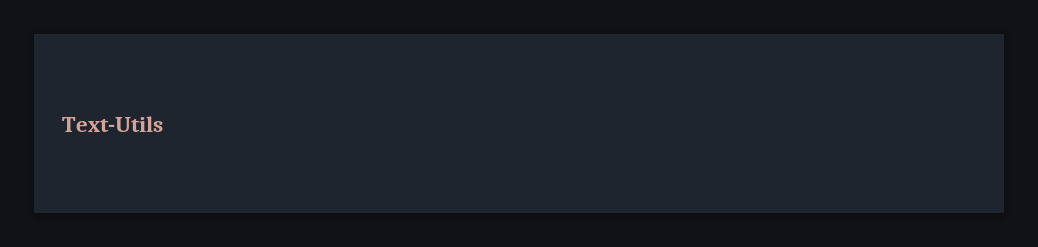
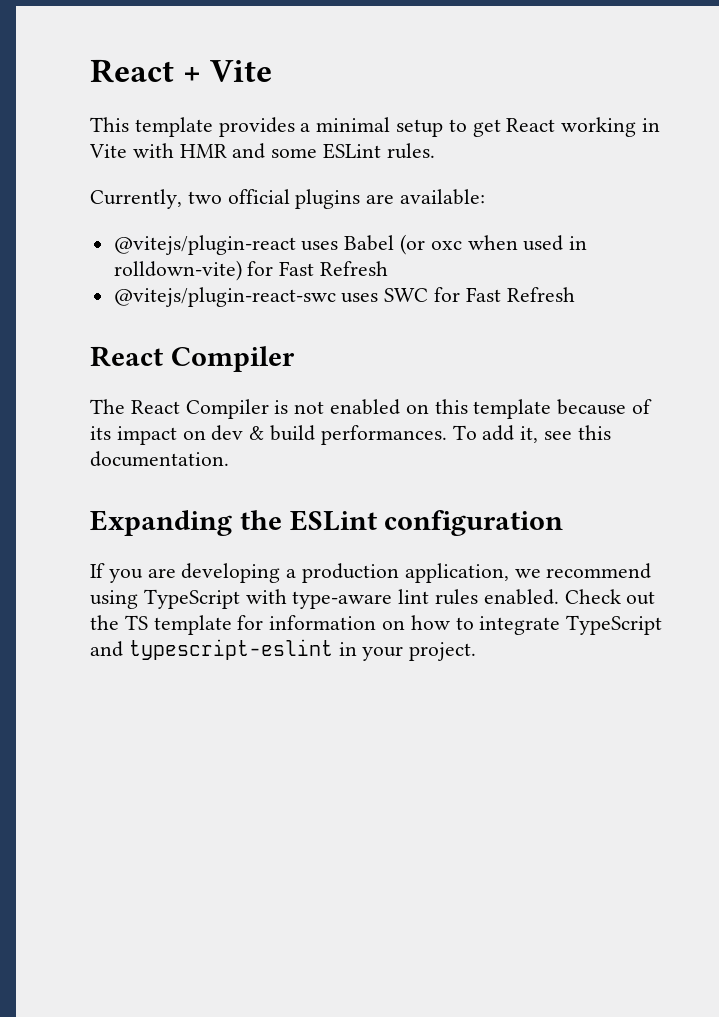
[62,116,163,132] Text-Utils -> [90,59,273,83] [90,117,661,137] [89,143,435,159] [90,189,486,209] [113,234,588,255] [113,260,389,281] [113,287,575,307] [90,346,295,372] [90,399,653,419] [90,425,611,445] [90,451,229,467] [90,510,564,536] [90,563,652,583] [90,589,656,609] [90,615,663,635] [90,639,477,661] React + Vite // This template provides a minimal setup to get React working in Vite with HMR and some ESLint rules. // Currently, two official plugins are available: // @vitejs/plugin-react uses Babel (or oxc when used in rolldown-vite) for Fast Refresh // @vitejs/plugin-react-swc uses SWC for Fast Refresh // React Compiler // The React Compiler is not enabled on this template because of its impact on dev & build performances. To add it, see this documentation. // Expanding the ESLint configuration // If you are developing a production application, we recommend using TypeScript with type-aware lint rules enabled. Check out the TS template for information on how to integrate TypeScript and typescript-eslint in your project.

